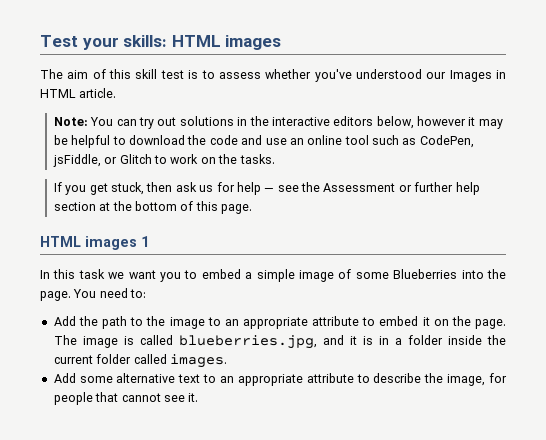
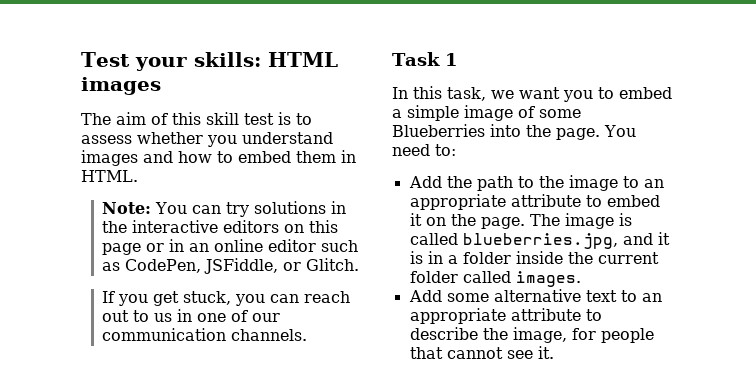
[314,69,506,82] [40,88,117,98] you've understood our Images in HTML article. -> [207,132,333,147] [81,150,356,166] [81,170,138,182] you understand images and how to embed them in HTML.
[157,117,177,126] out -> (250, 209) none
[376,116,503,129] [53,135,287,148] below, however it may be helpful to download the code and use -> [284,220,339,233] [102,239,185,255] on this page or in
[344,135,369,145] tool -> [268,239,317,252] editor
[52,154,275,167] [53,182,480,195] [53,201,253,214] [40,236,137,250] jsFiddle, or Glitch to work on the tasks. // If you get stuck, then ask us for help — see the Assessment or further help section at the bottom of this page. // HTML images -> [204,258,360,274] [102,291,351,306] [102,309,281,322] [102,328,308,341] [392,52,440,66] JSFiddle, or Glitch. // If you get stuck, you can reach out to us in one of our communication channels. // Task
[78,269,105,279] task -> [447,87,486,101] task,

